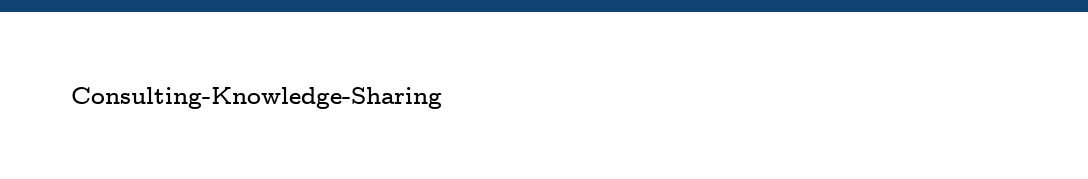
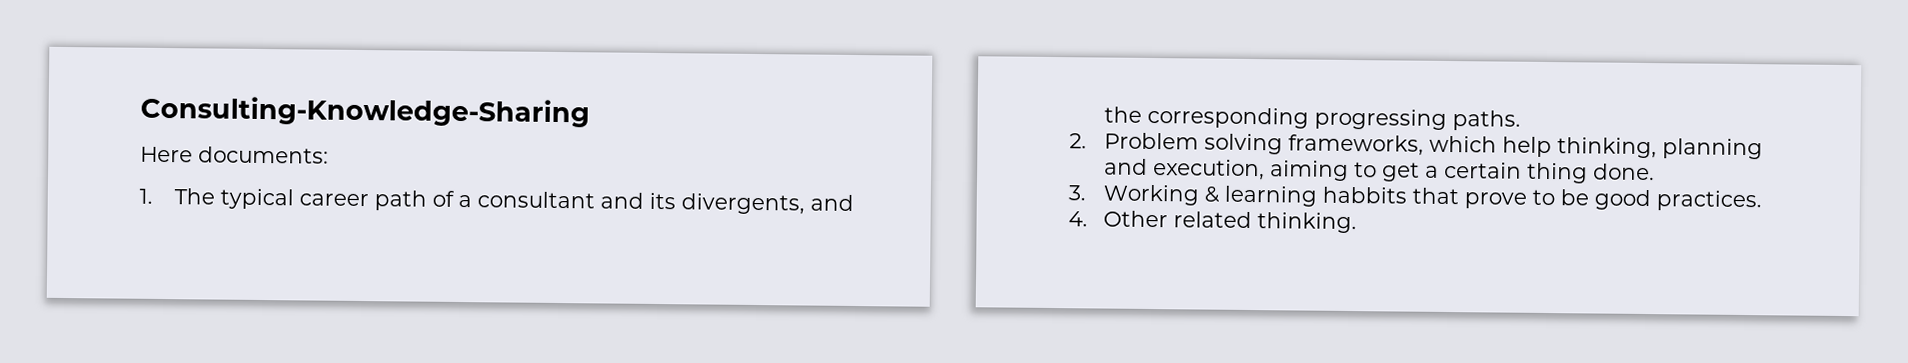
(442, 98) none -> [140,146,329,164] [139,188,855,215] [1104,106,1522,131] [1069,132,1764,160] [1104,158,1656,184] [1068,184,1763,212] [1068,210,1358,234] // Here documents: // 1. The typical career path of a consultant and its divergents, and the corresponding progressing paths. // 2. Problem solving frameworks, which help thinking, planning and execution, aiming to get a certain thing done. // 3. Working & learning habbits that prove to be good practices. // 4. Other related thinking.

